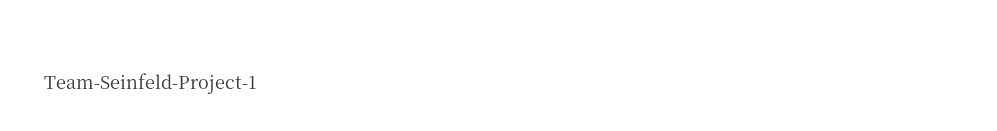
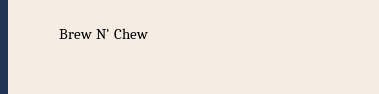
[44,73,256,94] Team-Seinfeld-Project-1 -> [59,28,148,39] Brew N' Chew

